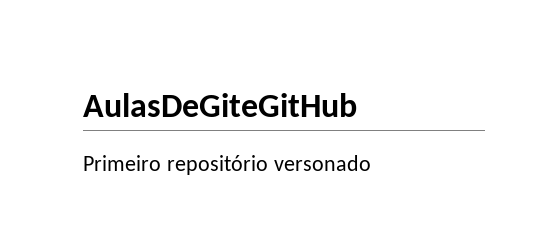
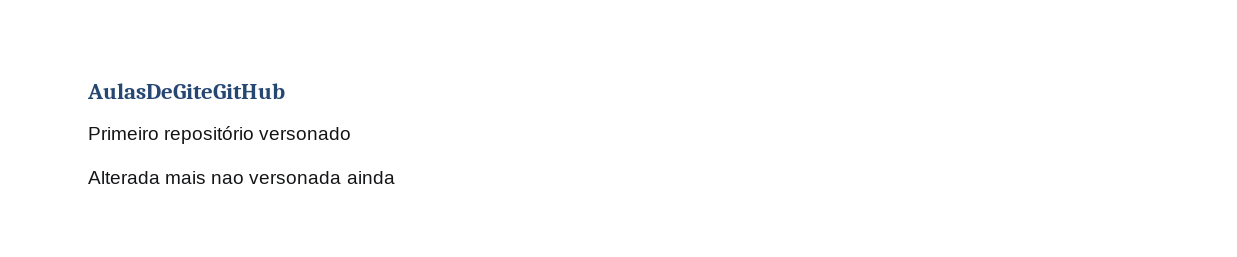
(371, 163) none -> [88,171,395,184] // Alterada mais nao versonada ainda

